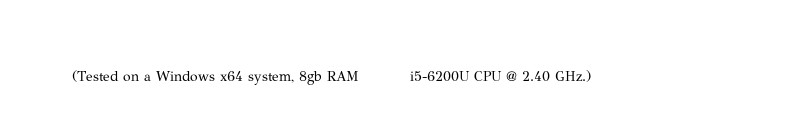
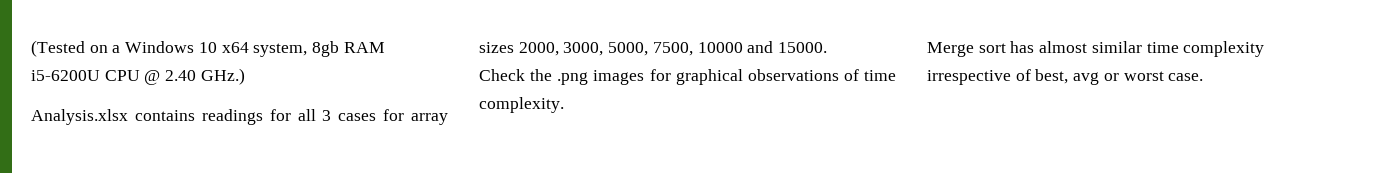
(215, 76) none -> [198,42,217,53] 10
(591, 76) none -> [31,109,448,125] [479,41,828,56] [479,69,896,85] [479,97,564,113] [927,41,1265,57] [927,69,1204,85] // Analysis.xlsx contains readings for all 3 cases for array sizes 2000, 3000, 5000, 7500, 10000 and 15000. // Check the .png images for graphical observations of time complexity. // Merge sort has almost similar time complexity irrespective of best, avg or worst case.

